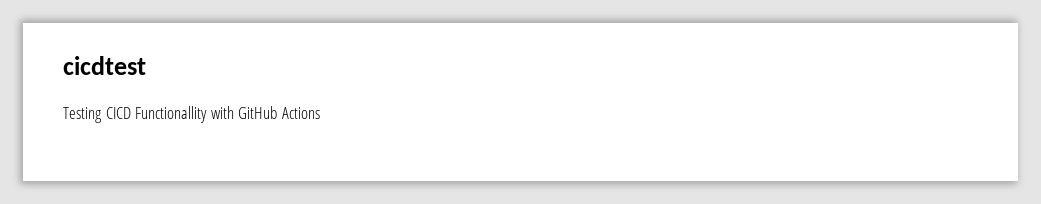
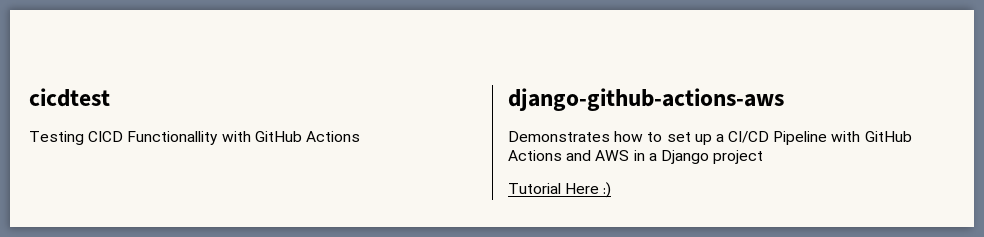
(320, 113) none -> [508,88,784,111] [508,131,912,145] [508,150,764,164] [508,182,612,198] // django-github-actions-aws // Demonstrates how to set up a CI/CD Pipeline with GitHub Actions and AWS in a Django project // Tutorial Here :)

